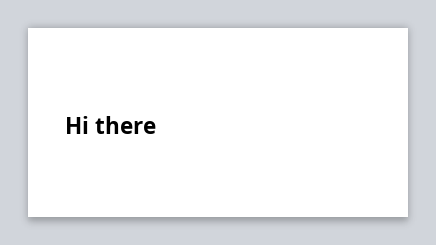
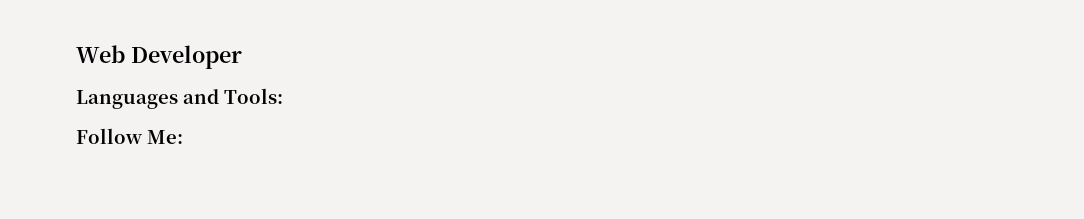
[65,116,157,134] Hi there -> [76,45,242,69] [76,88,283,109] [76,128,183,144] Web Developer // Languages and Tools: // Follow Me:

